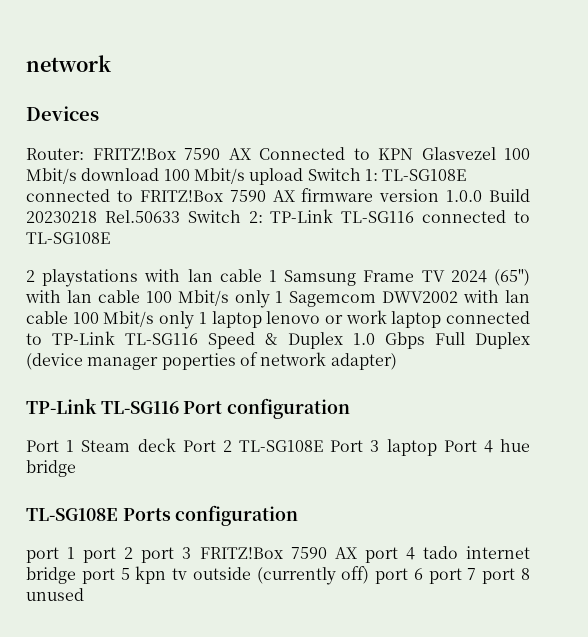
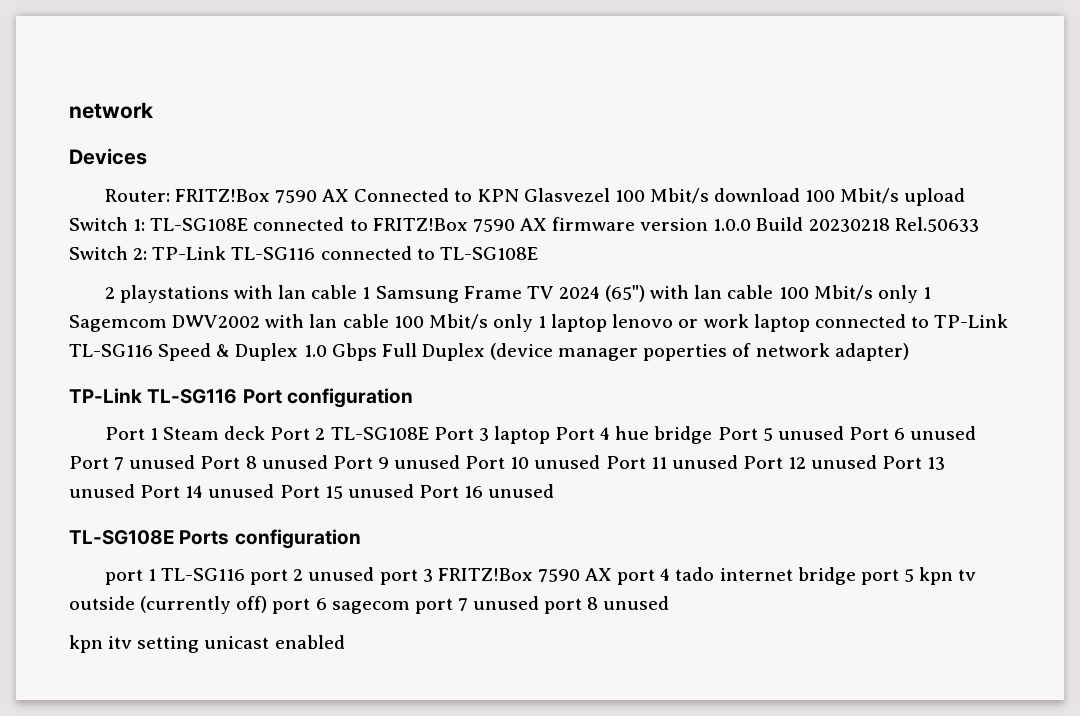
(76, 468) none -> [717,426,977,441] [69,455,946,470] [69,484,555,499] Port 5 unused Port 6 unused Port 7 unused Port 8 unused Port 9 unused Port 10 unused Port 11 unused Port 12 unused Port 13 unused Port 14 unused Port 15 unused Port 16 unused
(76, 553) none -> [161,568,246,581] TL-SG116
(134, 553) none -> [308,567,375,581] unused
(423, 574) none -> [331,601,410,614] sagecom
(477, 574) none -> [473,596,540,610] unused
(84, 594) none -> [69,635,345,653] // kpn itv setting unicast enabled

